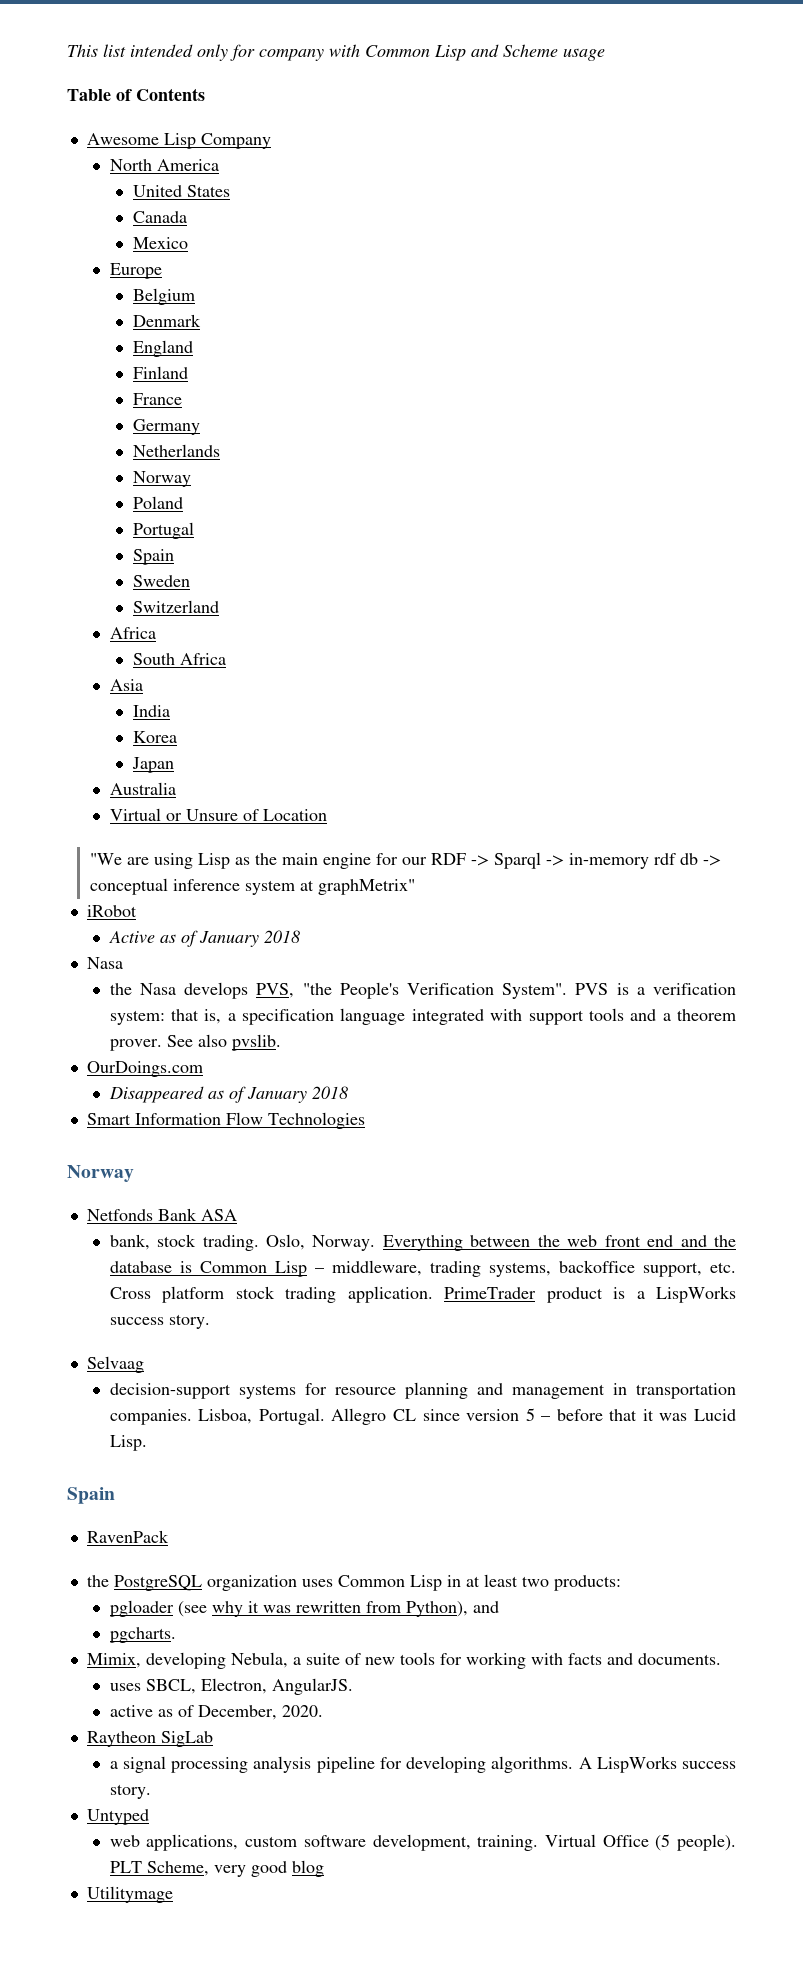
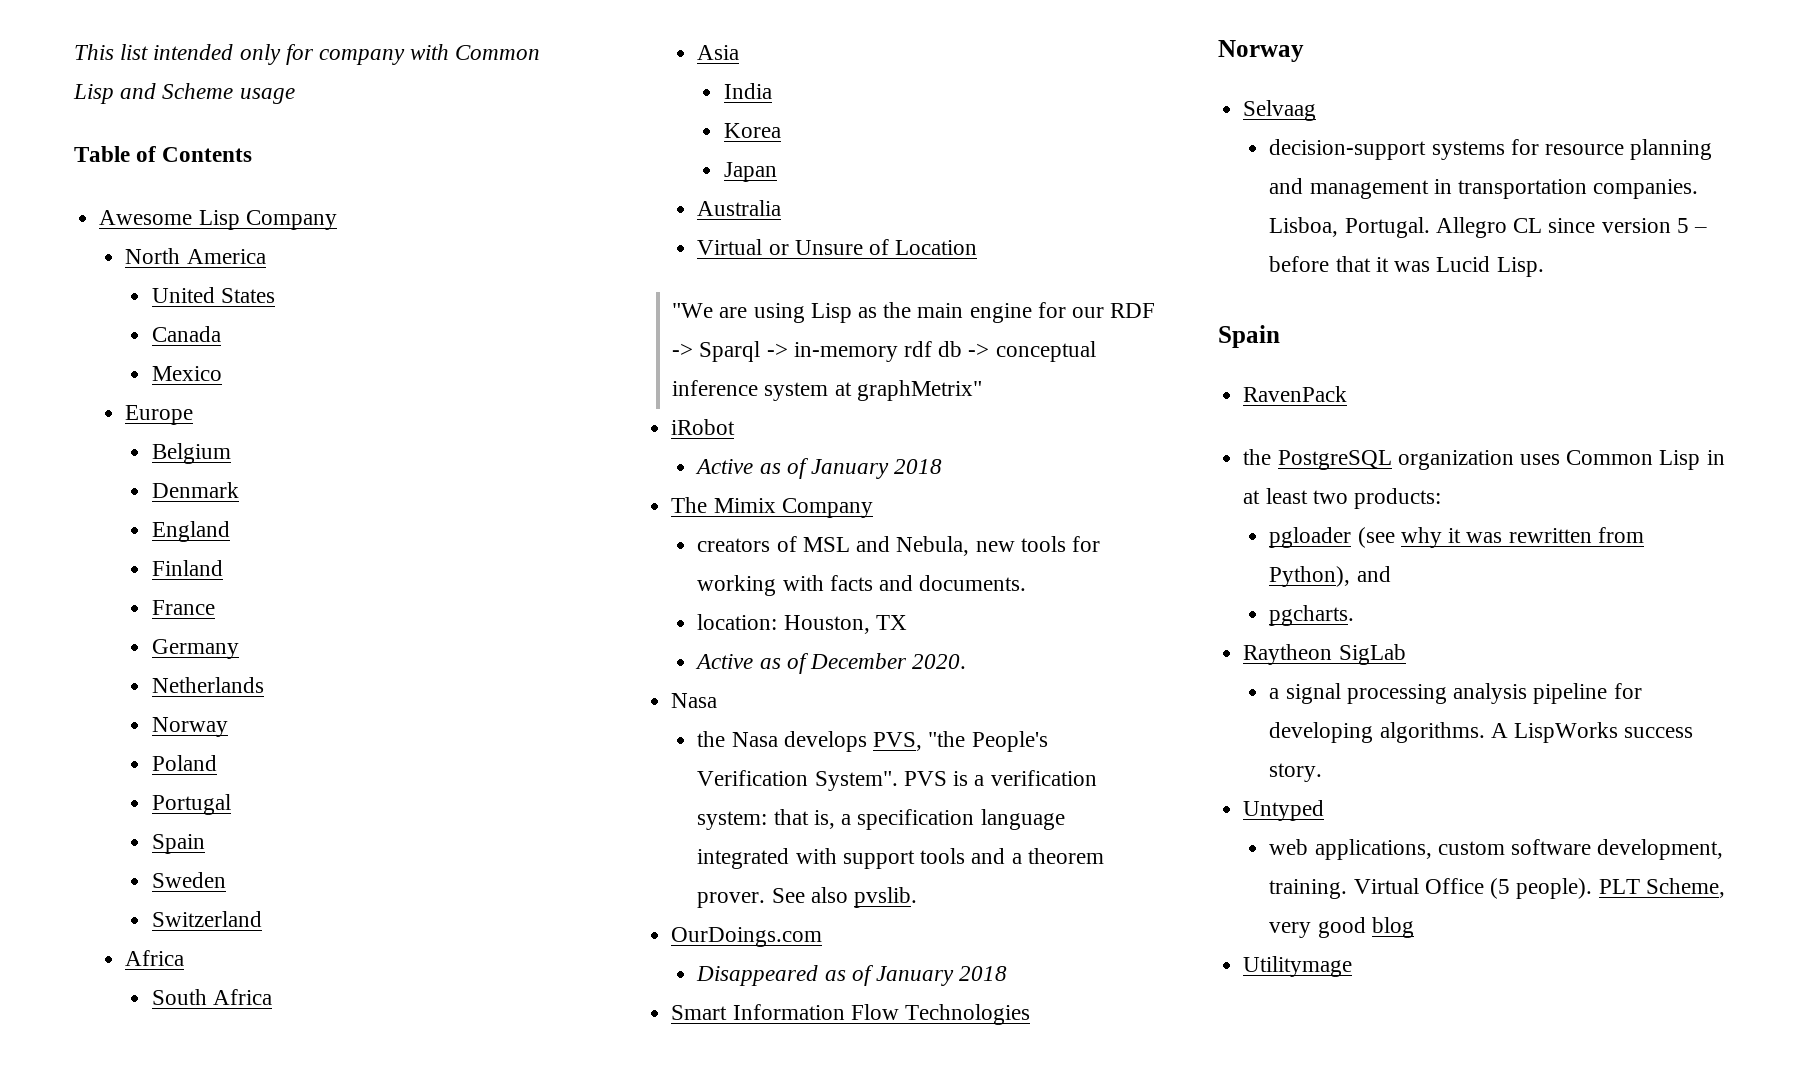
(300, 936) none -> [671,497,873,518] [697,536,1100,556] [697,575,1027,596] [697,614,907,634] [695,653,967,674] // The Mimix Company // creators of MSL and Nebula, new tools for working with facts and documents. // location: Houston, TX // Active as of December 2020.
[86,1208,237,1221] [109,1234,736,1251] [109,1260,736,1277] [109,1286,737,1303] [109,1314,210,1329] // Netfonds Bank ASA // bank, stock trading. Oslo, Norway. Everything between the web front end and the database is Common Lisp – middleware, trading systems, backoffice support, etc. Cross platform stock trading application. PrimeTrader product is a LispWorks success story. -> (1304, 51) none
[86,1652,721,1669] [109,1678,353,1695] [109,1705,323,1720] // Mimix, developing Nebula, a suite of new tools for working with facts and documents. // uses SBCL, Electron, AngularJS. // active as of December, 2020. -> (1355, 615) none

